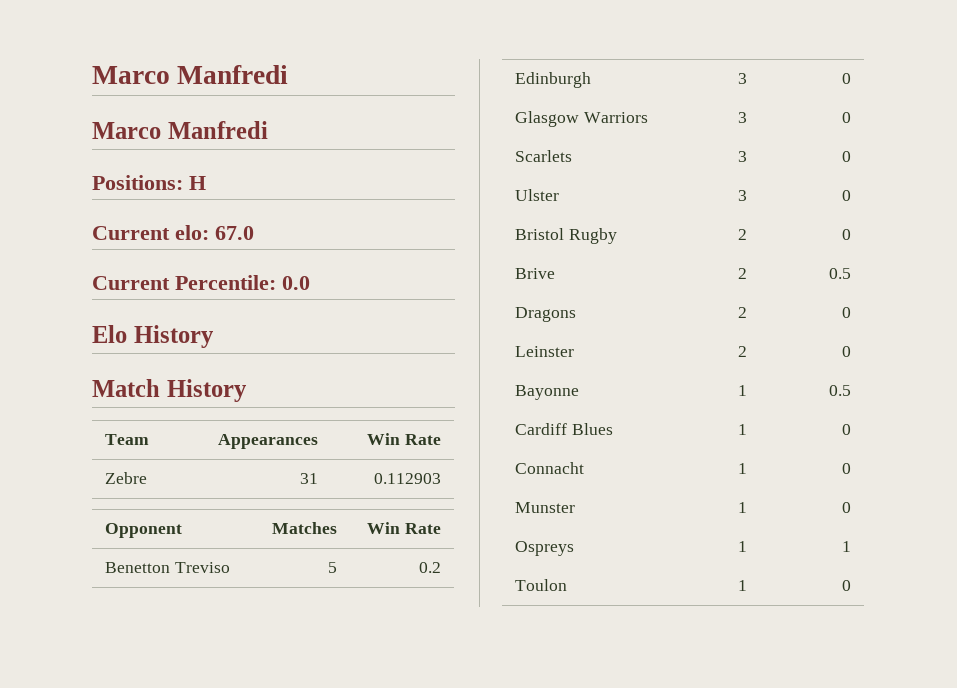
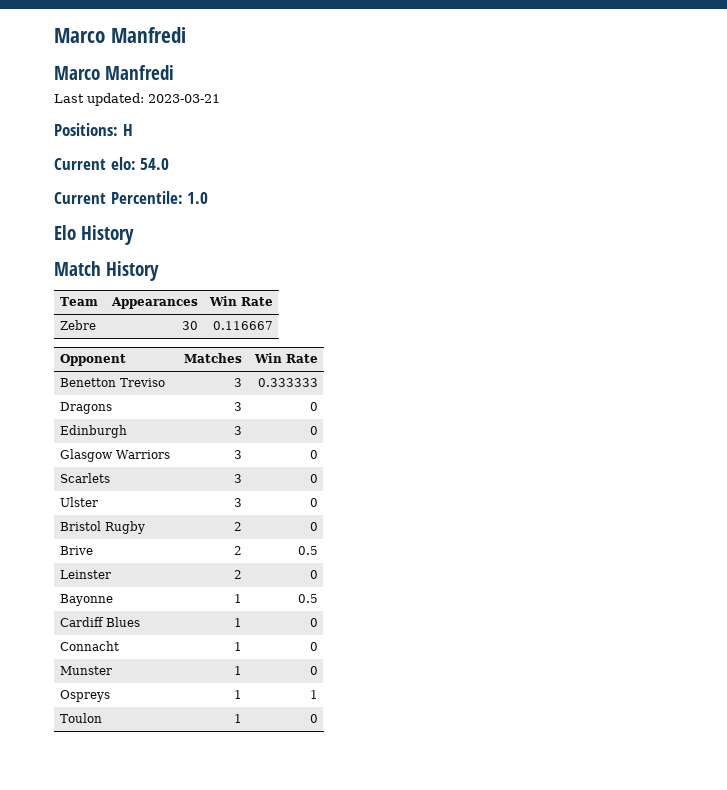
(268, 130) none -> [54,93,220,106] // Last updated: 2023-03-21
[215,226,254,240] 67.0 -> [140,158,170,170] 54.0
[282,276,310,290] 0.0 -> [187,192,209,204] 1.0
[299,473,318,484] [373,473,441,484] 31 | 0.112903 -> [182,321,199,330] [213,321,274,330] 30 | 0.116667
[327,562,337,573] [418,562,441,573] 5 | 0.2 -> [234,378,243,387] [258,378,319,387] [59,402,112,414] [234,402,243,411] [310,402,319,411] 3 | 0.333333 // Dragons | 3 | 0
[515,307,577,322] [737,307,747,318] [841,307,851,318] // Dragons | 2 | 0 -> (319, 550) none

